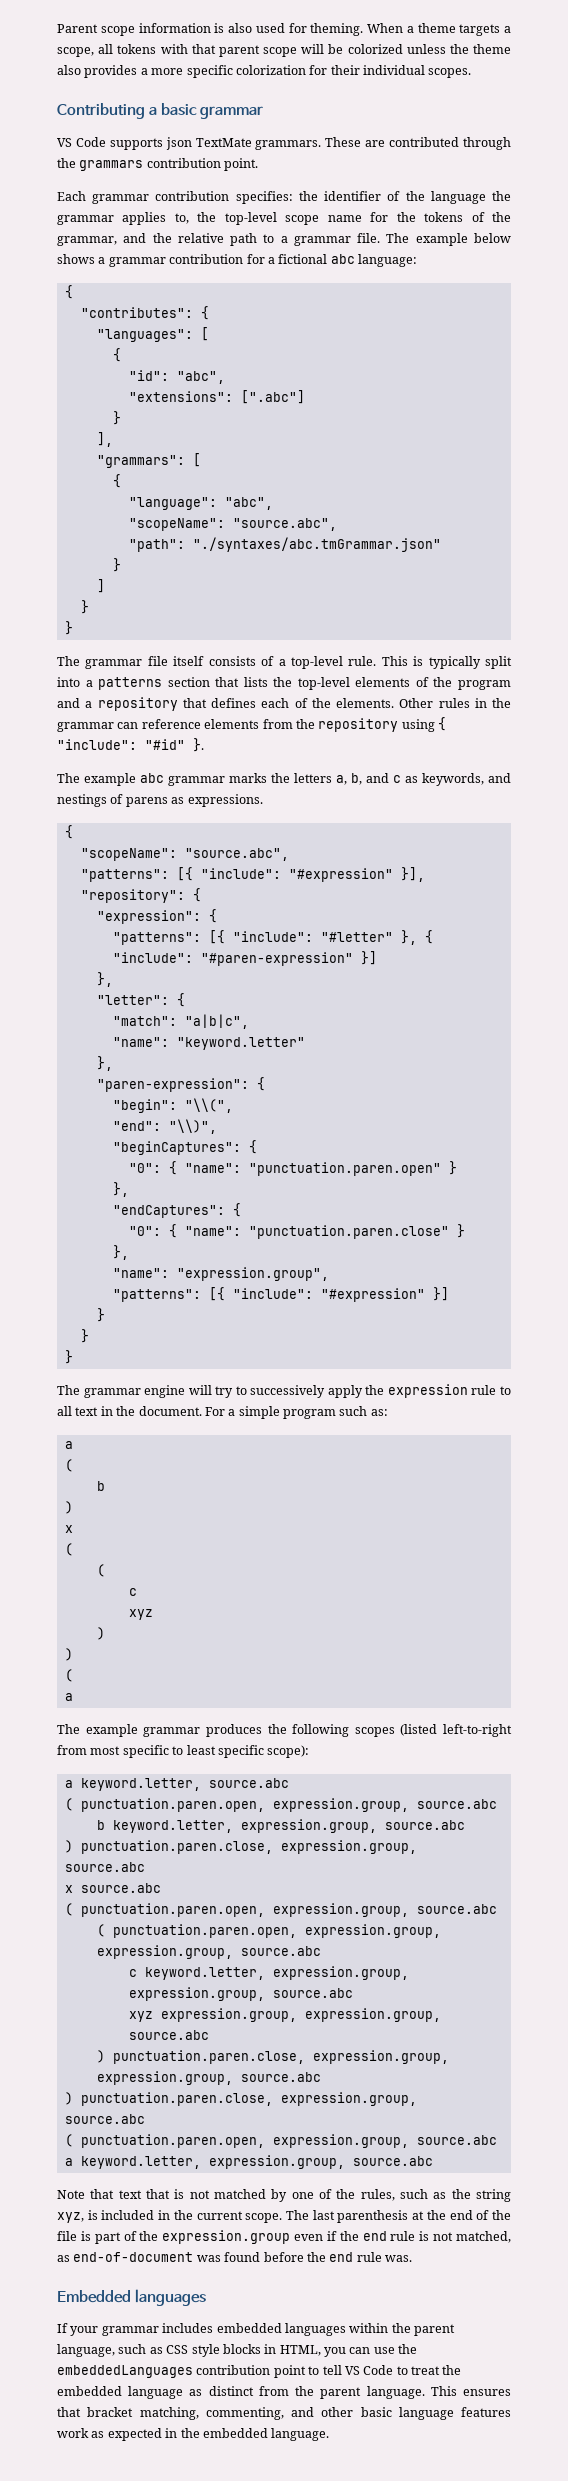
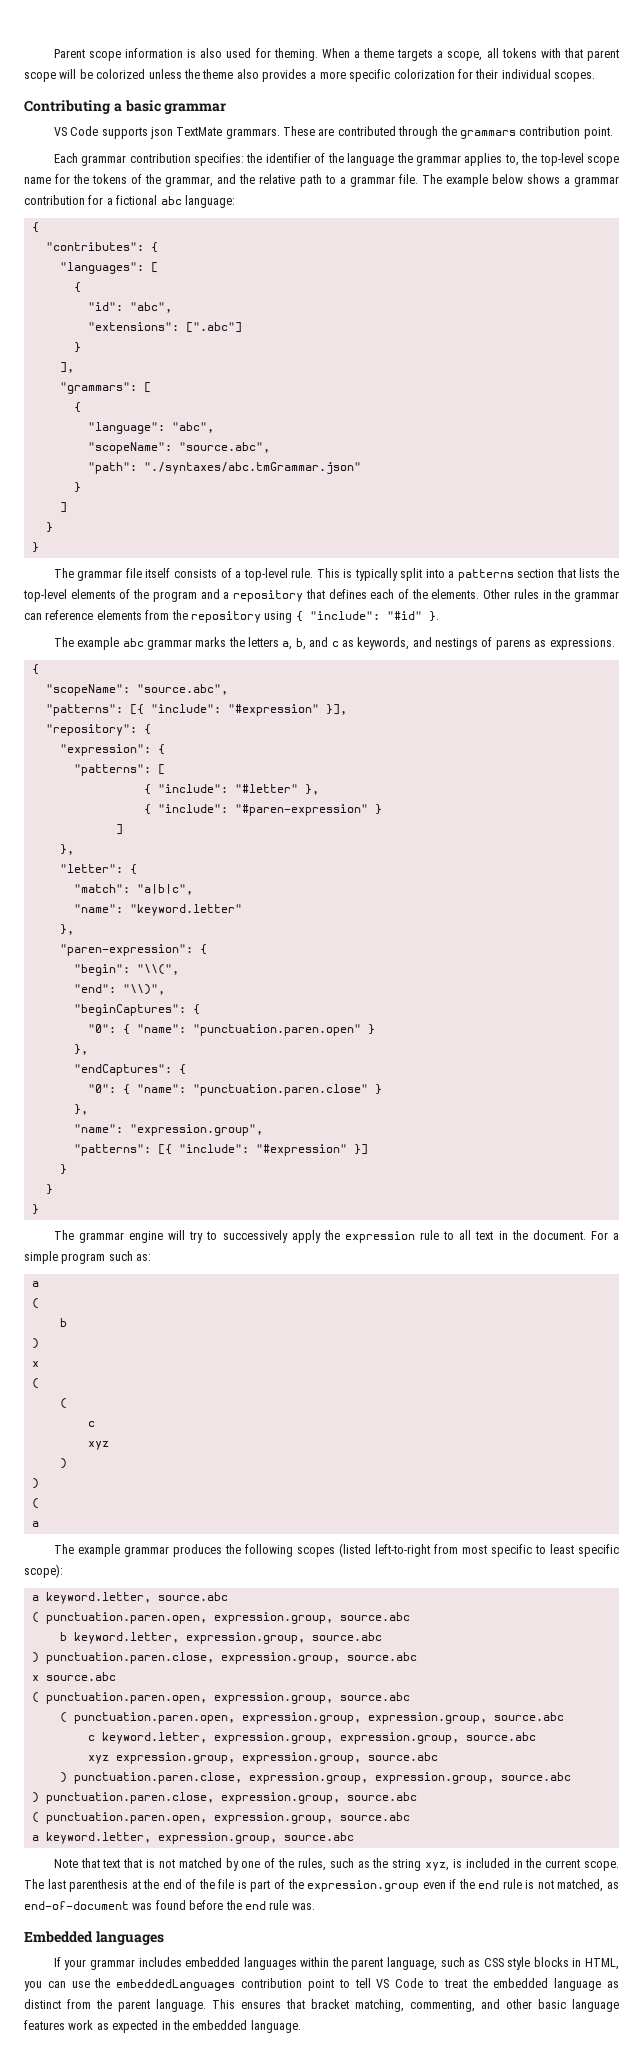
[208,930,225,944] [{ -> [157,764,165,775] [143,784,151,795] [ // {
(417, 937) none -> (319, 789) //
[360,951,377,965] }] -> [374,804,382,815] [115,824,123,835] } // ]

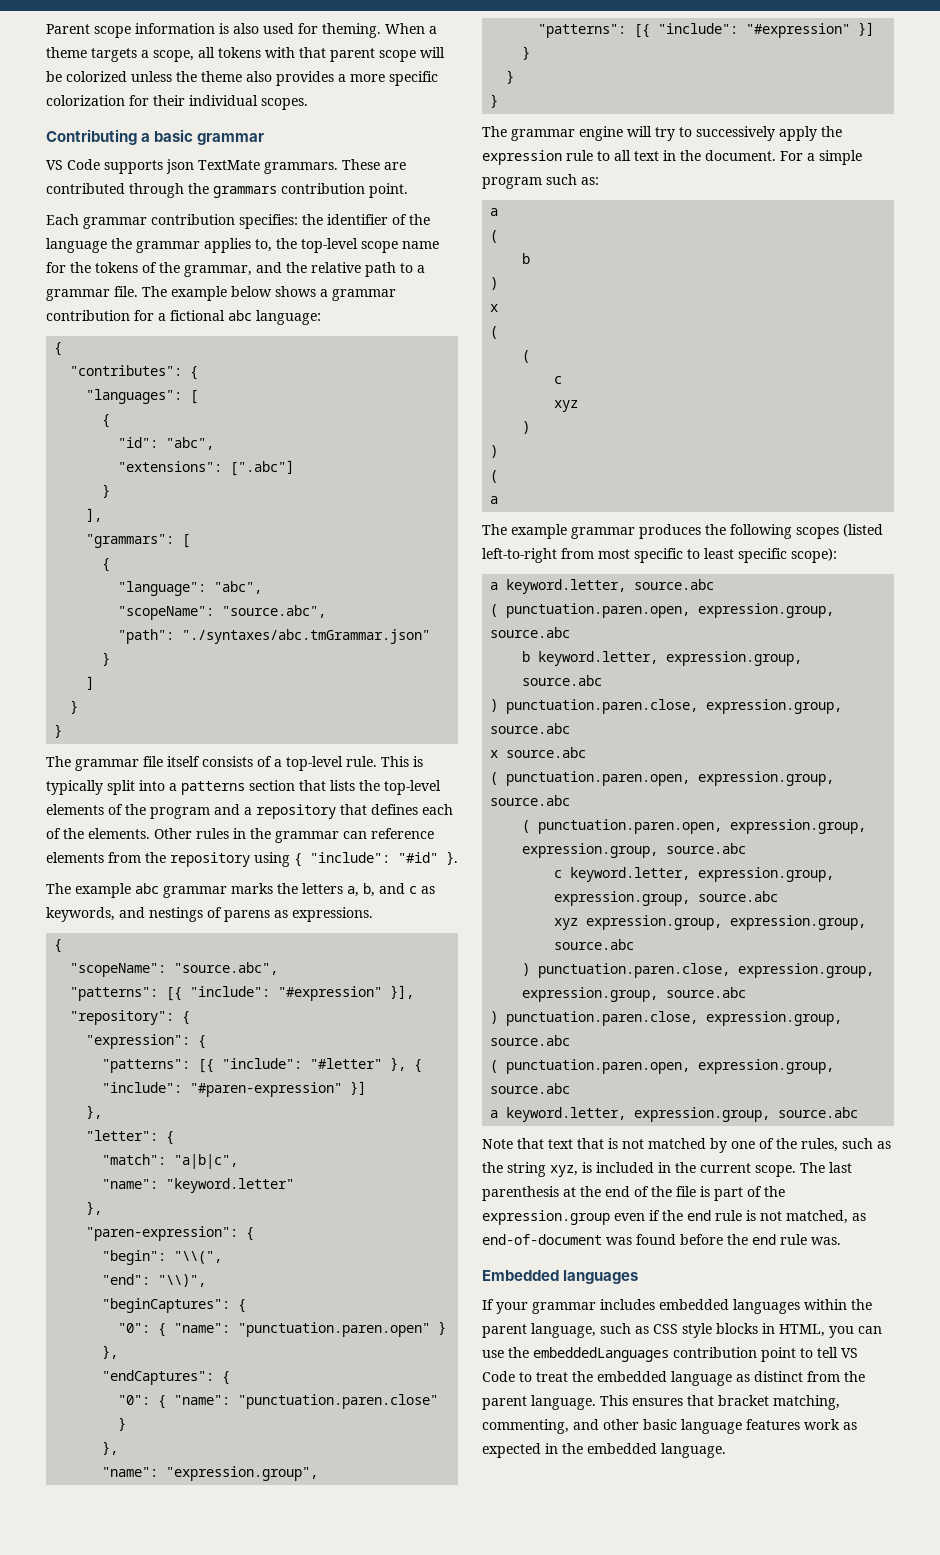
[157,764,165,775] [143,784,151,795] [ // { -> [198,1059,215,1073] [{
(319, 789) // -> (407, 1064) none
[374,804,382,815] [115,824,123,835] } // ] -> [350,1081,367,1095] }]

